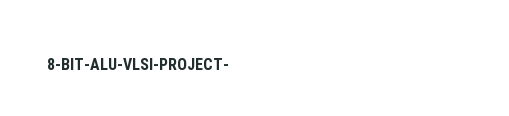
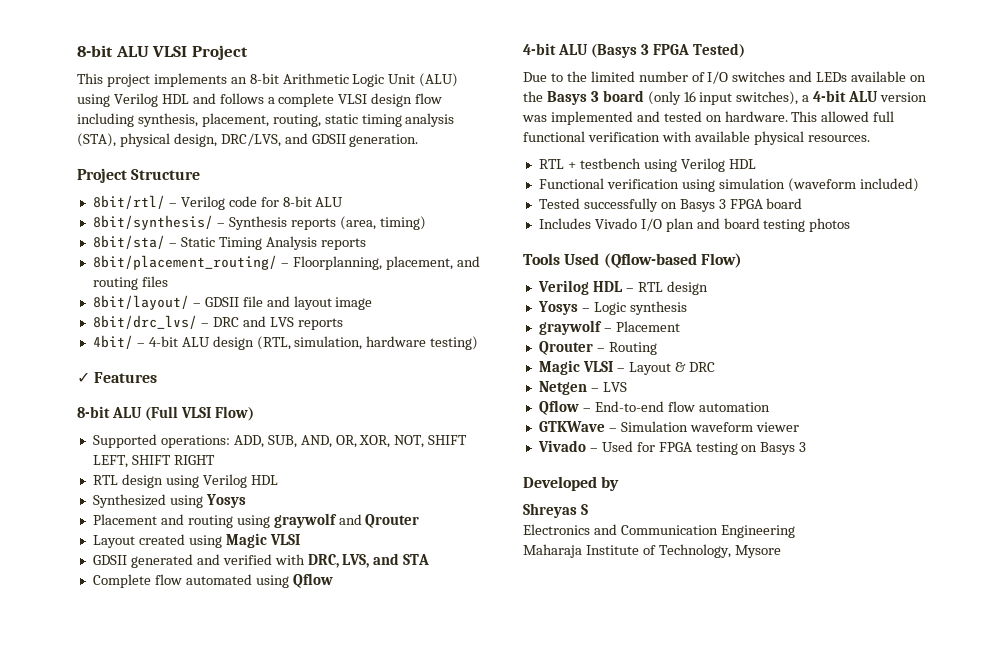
[47,58,229,70] 8-BIT-ALU-VLSI-PROJECT- -> [77,45,248,60] [77,73,459,87] [77,93,443,107] [77,113,455,127] [77,133,419,147] [77,168,201,183] [92,195,344,210] [92,215,426,230] [92,235,366,250] [92,255,480,270] [92,276,168,290] [92,295,373,310] [92,315,343,330] [92,335,479,350] [77,372,158,383] [77,406,255,421] [92,434,468,448] [92,455,215,468] [92,474,278,488] [92,494,246,508] [92,513,420,528] [92,533,300,548] [92,553,430,568] [92,573,333,588] [523,43,746,58] [523,71,927,84] [523,90,928,105] [522,111,895,125] [523,131,870,145] [538,158,756,172] [538,178,919,192] [538,198,803,212] [538,218,851,232] [523,253,742,268] [537,280,708,295] [537,301,687,315] [538,320,680,335] [538,341,657,355] [538,360,715,375] [538,381,627,395] [538,400,770,415] [538,421,799,432] [537,440,807,455] [523,476,620,491] [523,503,588,518] [523,524,795,538] [523,544,781,558] 8-bit ALU VLSI Project // This project implements an 8-bit Arithmetic Logic Unit (ALU) using Verilog HDL and follows a complete VLSI design flow including synthesis, placement, routing, static timing analysis (STA), physical design, DRC/LVS, and GDSII generation. // Project Structure // 8bit/rtl/ – Verilog code for 8-bit ALU // 8bit/synthesis/ – Synthesis reports (area, timing) // 8bit/sta/ – Static Timing Analysis reports // 8bit/placement_routing/ – Floorplanning, placement, and routing files // 8bit/layout/ – GDSII file and layout image // 8bit/drc_lvs/ – DRC and LVS reports // 4bit/ – 4-bit ALU design (RTL, simulation, hardware testing) // ✓ Features // 8-bit ALU (Full VLSI Flow) // Supported operations: ADD, SUB, AND, OR, XOR, NOT, SHIFT LEFT, SHIFT RIGHT // RTL design using Verilog HDL // Synthesized using Yosys // Placement and routing using graywolf and Qrouter // Layout created using Magic VLSI // GDSII generated and verified with DRC, LVS, and STA // Complete flow automated using Qflow // 4-bit ALU (Basys 3 FPGA Tested) // Due to the limited number of I/O switches and LEDs available on the Basys 3 board (only 16 input switches), a 4-bit ALU version was implemented and tested on hardware. This allowed full functional verification with available physical resources. // RTL + testbench using Verilog HDL // Functional verification using simulation (waveform included) // Tested successfully on Basys 3 FPGA board // Includes Vivado I/O plan and board testing photos // Tools Used (Qflow-based Flow) // Verilog HDL – RTL design // Yosys – Logic synthesis // graywolf – Placement // Qrouter – Routing // Magic VLSI – Layout & DRC // Netgen – LVS // Qflow – End-to-end flow automation // GTKWave – Simulation waveform viewer // Vivado – Used for FPGA testing on Basys 3 // Developed by // Shreyas S // Electronics and Communication Engineering // Maharaja Institute of Technology, Mysore

